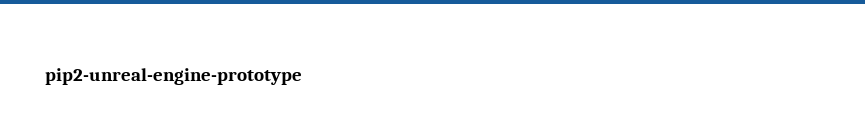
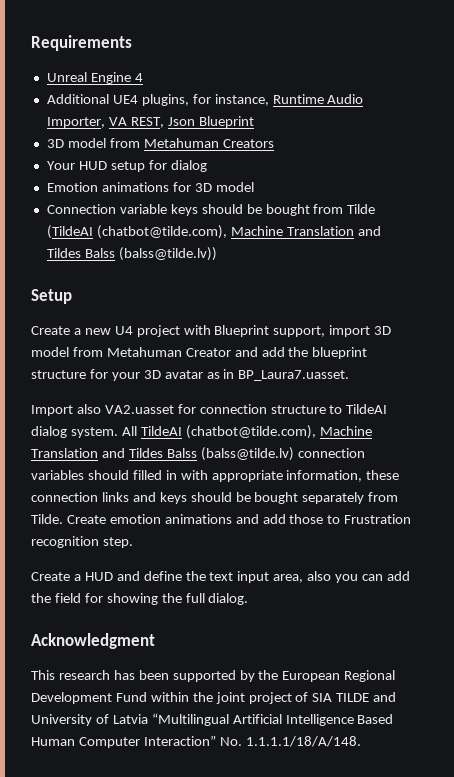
[45,68,302,85] pip2-unreal-engine-prototype -> [31,35,132,51] [46,72,143,84] [46,94,364,106] [46,116,254,128] [46,138,274,148] [46,160,207,172] [46,182,254,192] [46,204,376,216] [46,225,381,239] [46,247,217,261] [31,289,72,304] [31,325,392,337] [31,347,368,359] [31,369,350,381] [31,404,388,416] [31,425,372,439] [31,447,365,461] [31,470,400,482] [31,492,399,504] [31,514,412,524] [31,536,133,548] [31,571,410,583] [31,593,249,605] [31,633,155,649] [31,670,396,682] [31,692,397,704] [31,713,394,726] [31,735,361,748] Requirements // Unreal Engine 4 // Additional UE4 plugins, for instance, Runtime Audio Importer, VA REST, Json Blueprint // 3D model from Metahuman Creators // Your HUD setup for dialog // Emotion animations for 3D model // Connection variable keys should be bought from Tilde (TildeAI (chatbot@tilde.com), Machine Translation and Tildes Balss (balss@tilde.lv)) // Setup // Create a new U4 project with Blueprint support, import 3D model from Metahuman Creator and add the blueprint structure for your 3D avatar as in BP_Laura7.uasset. // Import also VA2.uasset for connection structure to TildeAI dialog system. All TildeAI (chatbot@tilde.com), Machine Translation and Tildes Balss (balss@tilde.lv) connection variables should filled in with appropriate information, these connection links and keys should be bought separately from Tilde. Create emotion animations and add those to Frustration recognition step. // Create a HUD and define the text input area, also you can add the field for showing the full dialog. // Acknowledgment // This research has been supported by the European Regional Development Fund within the joint project of SIA TILDE and University of Latvia “Multilingual Artificial Intelligence Based Human Computer Interaction” No. 1.1.1.1/18/A/148.

